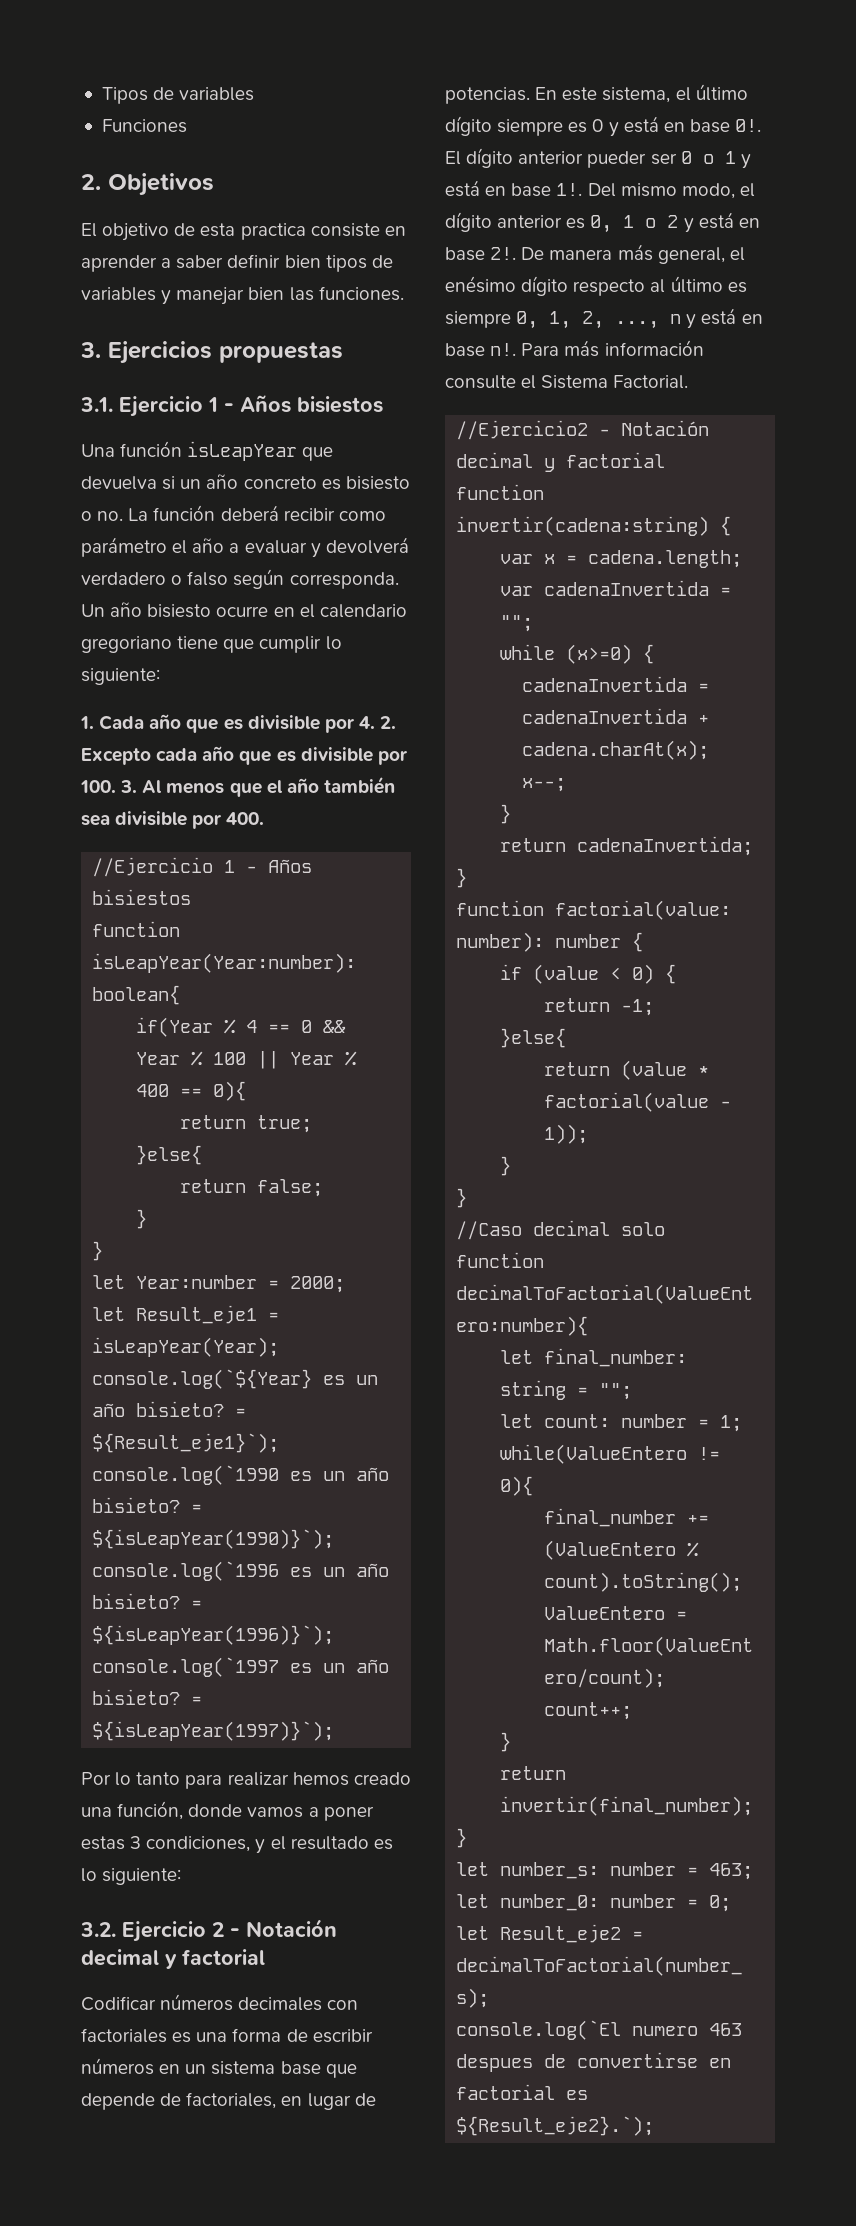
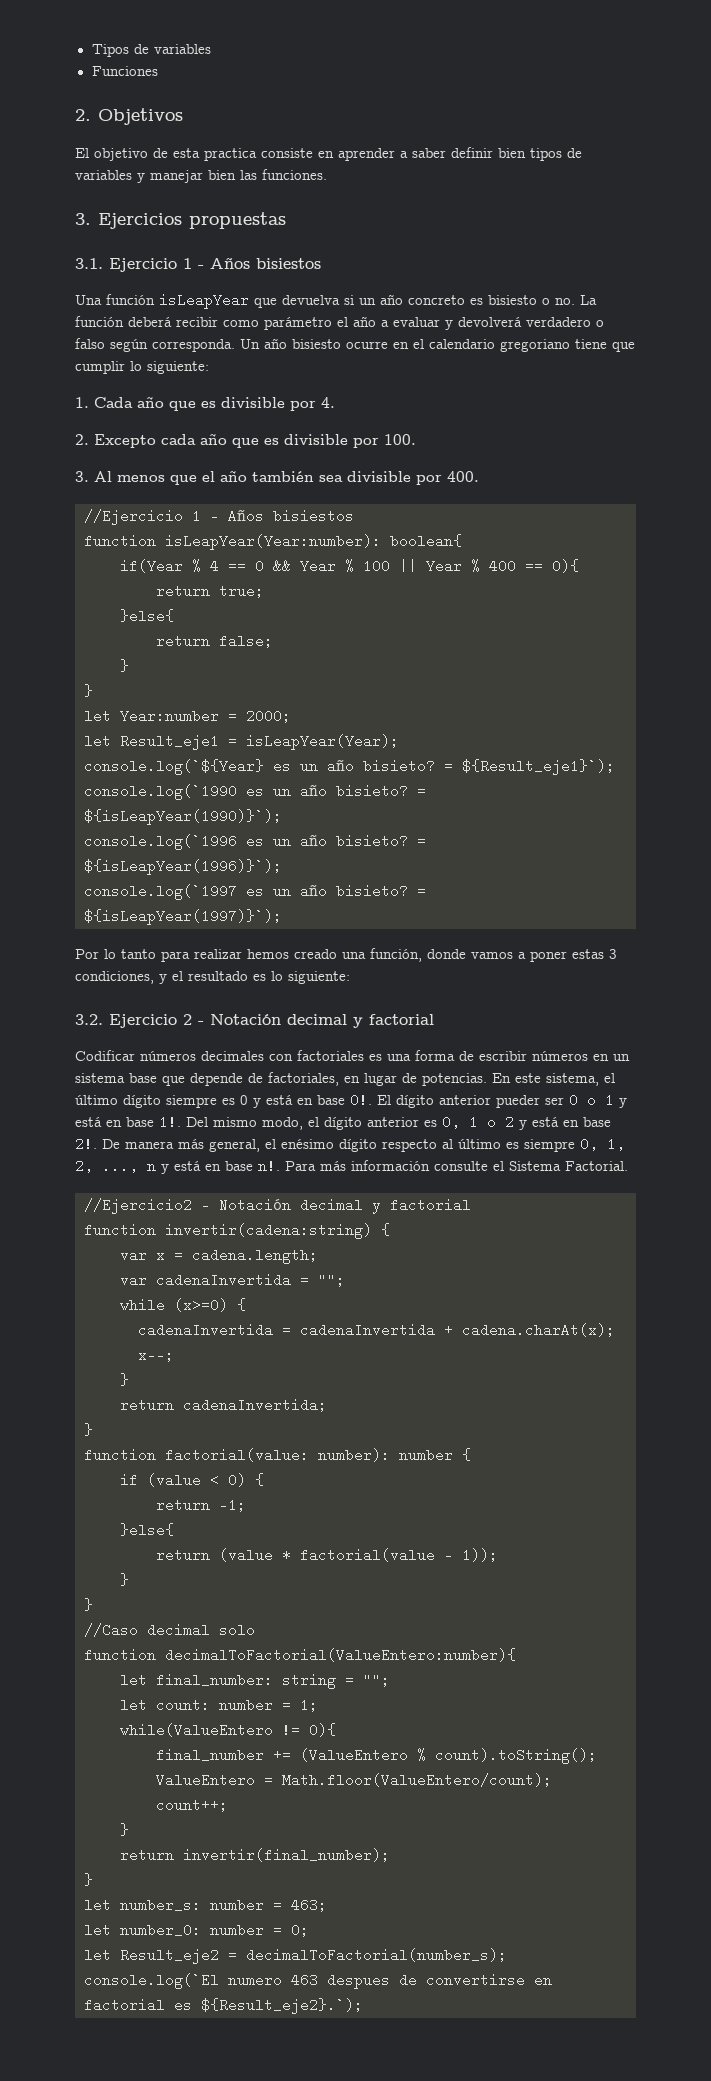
(375, 722) none -> (335, 402) //
(116, 786) none -> (416, 439) //

